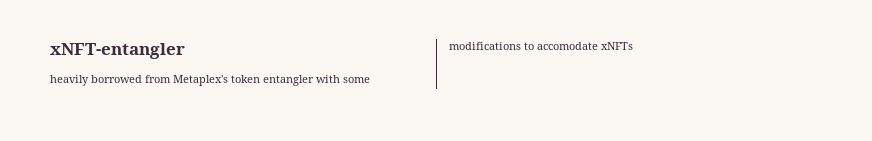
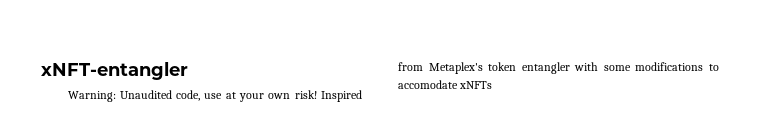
[50,75,142,86] heavily borrowed -> [67,90,363,102] Warning: Unaudited code, use at your own risk! Inspired

